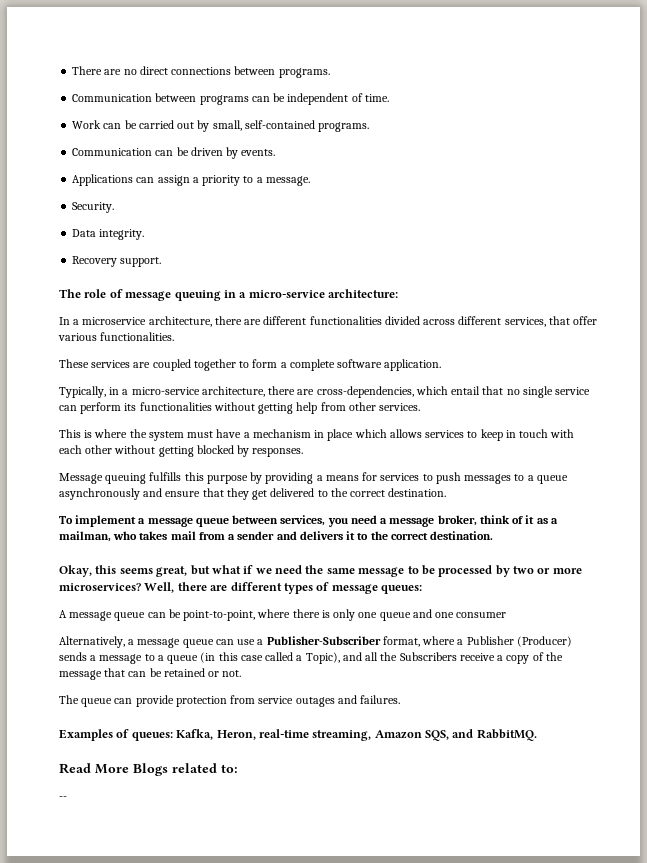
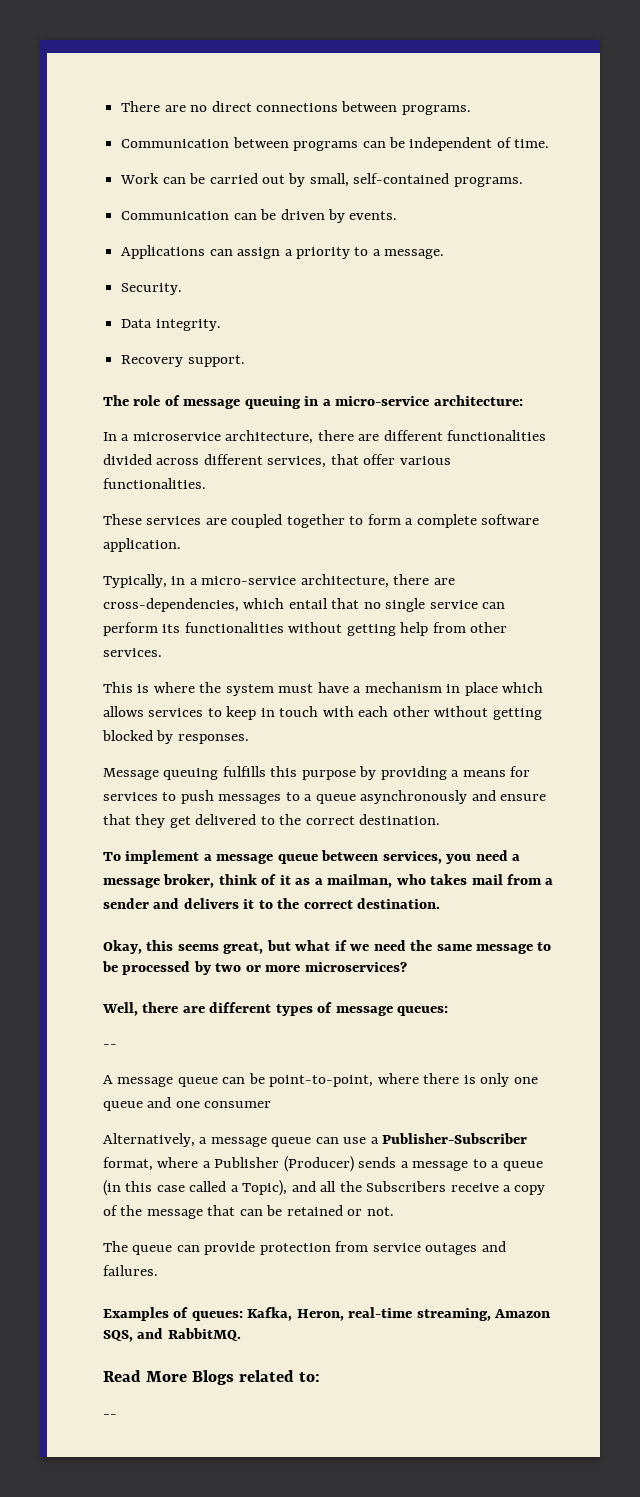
(141, 587) none -> (407, 967) //
(422, 589) none -> [103,1044,117,1048] // --

